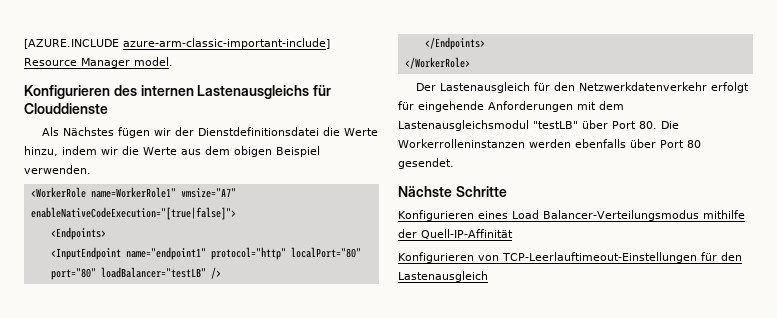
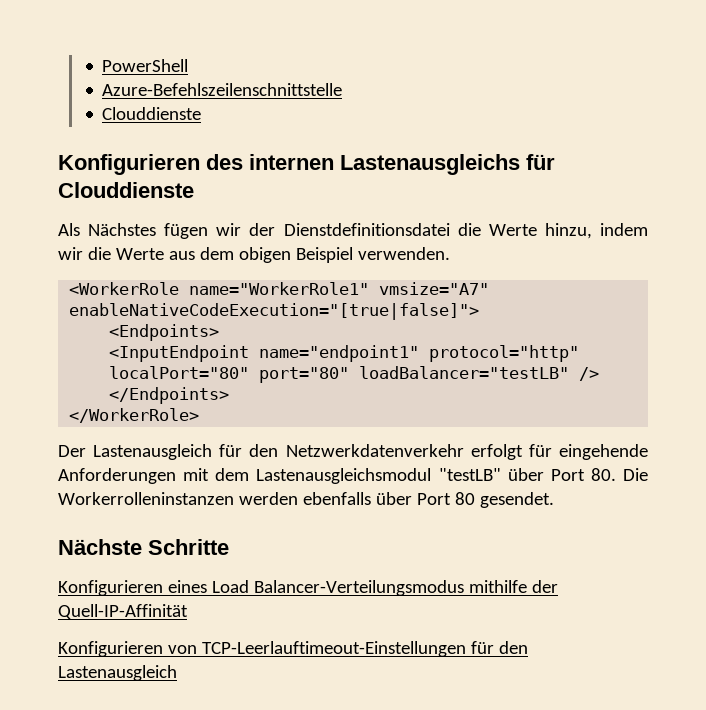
[24,38,330,49] [24,57,173,68] [AZURE.INCLUDE azure-arm-classic-important-include] Resource Manager model. -> [102,59,189,72] [102,83,343,96] [102,107,202,120] PowerShell // Azure-Befehlszeilenschnittstelle // Clouddienste
[90,187,176,198] name=WorkerRole1" -> [189,282,370,295] name="WorkerRole1"

